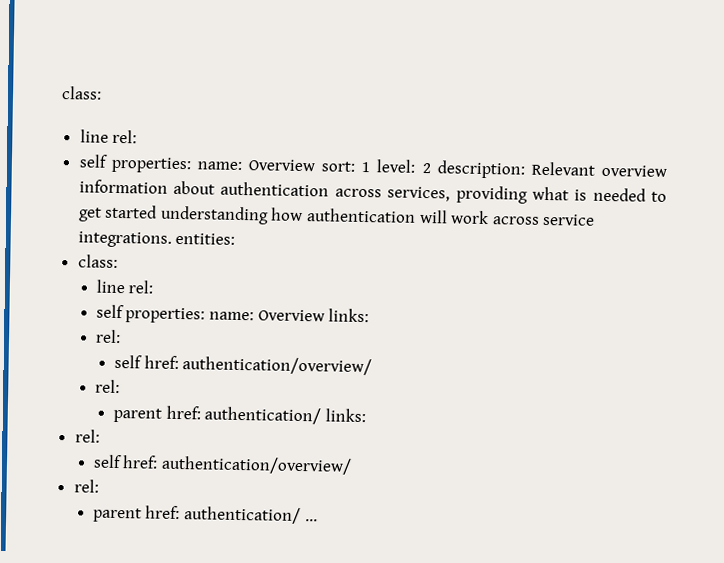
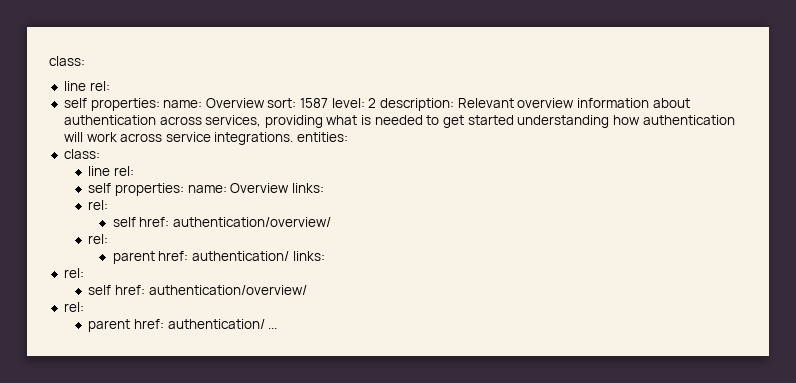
[361,161,371,173] 1 -> [300,98,329,108] 1587

